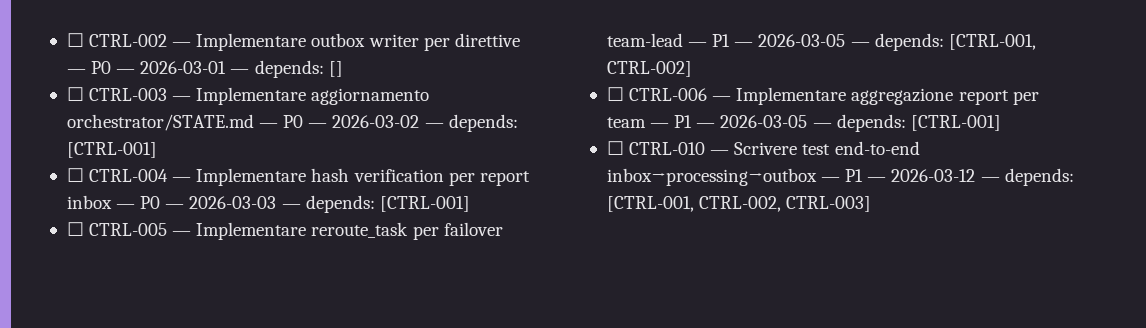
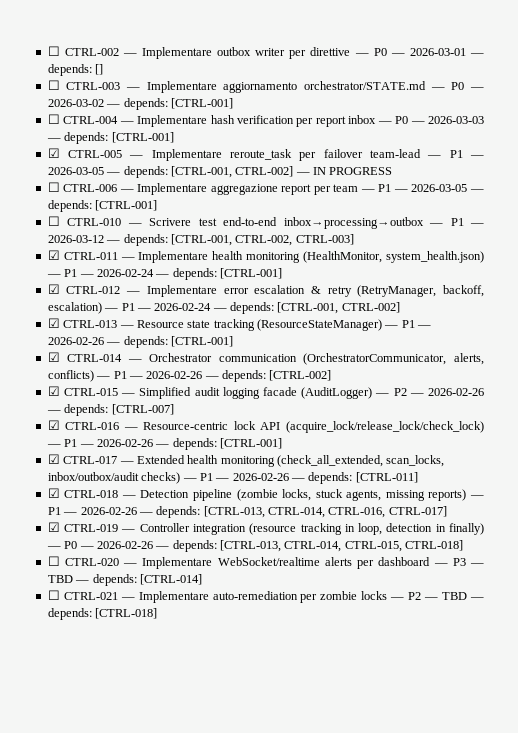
[66,222,84,236] ☐ -> [47,148,60,158] ☑
(692, 69) none -> [295,167,393,175] — IN PROGRESS
(872, 204) none -> [47,250,484,263] [46,268,282,280] [47,284,485,297] [47,302,400,314] [47,318,432,331] [47,336,233,348] [47,352,484,365] [47,370,332,382] [47,386,484,399] [46,404,174,416] [47,420,484,433] [46,438,282,450] [47,454,445,467] [47,472,418,484] [47,488,484,501] [47,506,447,518] [47,522,485,535] [46,540,464,552] [47,556,485,569] [47,574,202,586] [47,590,484,603] [47,608,158,620] // ☑ CTRL-011 — Implementare health monitoring (HealthMonitor, system_health.json) — P1 — 2026-02-24 — depends: [CTRL-001] // ☑ CTRL-012 — Implementare error escalation & retry (RetryManager, backoff, escalation) — P1 — 2026-02-24 — depends: [CTRL-001, CTRL-002] // ☑ CTRL-013 — Resource state tracking (ResourceStateManager) — P1 — 2026-02-26 — depends: [CTRL-001] // ☑ CTRL-014 — Orchestrator communication (OrchestratorCommunicator, alerts, conflicts) — P1 — 2026-02-26 — depends: [CTRL-002] // ☑ CTRL-015 — Simplified audit logging facade (AuditLogger) — P2 — 2026-02-26 — depends: [CTRL-007] // ☑ CTRL-016 — Resource-centric lock API (acquire_lock/release_lock/check_lock) — P1 — 2026-02-26 — depends: [CTRL-001] // ☑ CTRL-017 — Extended health monitoring (check_all_extended, scan_locks, inbox/outbox/audit checks) — P1 — 2026-02-26 — depends: [CTRL-011] // ☑ CTRL-018 — Detection pipeline (zombie locks, stuck agents, missing reports) — P1 — 2026-02-26 — depends: [CTRL-013, CTRL-014, CTRL-016, CTRL-017] // ☑ CTRL-019 — Controller integration (resource tracking in loop, detection in finally) — P0 — 2026-02-26 — depends: [CTRL-013, CTRL-014, CTRL-015, CTRL-018] // ☐ CTRL-020 — Implementare WebSocket/realtime alerts per dashboard — P3 — TBD — depends: [CTRL-014] // ☐ CTRL-021 — Implementare auto-remediation per zombie locks — P2 — TBD — depends: [CTRL-018]

